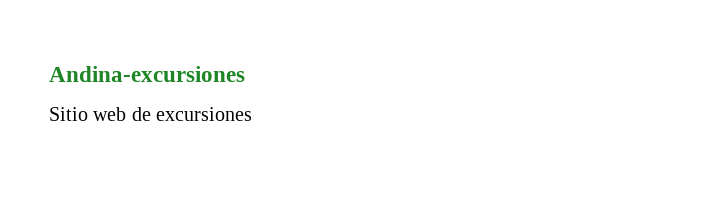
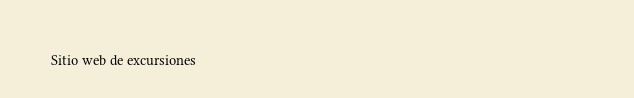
[49,66,245,82] Andina-excursiones // -> (51, 60) none

